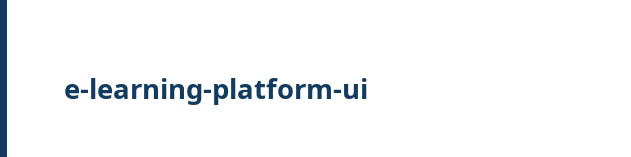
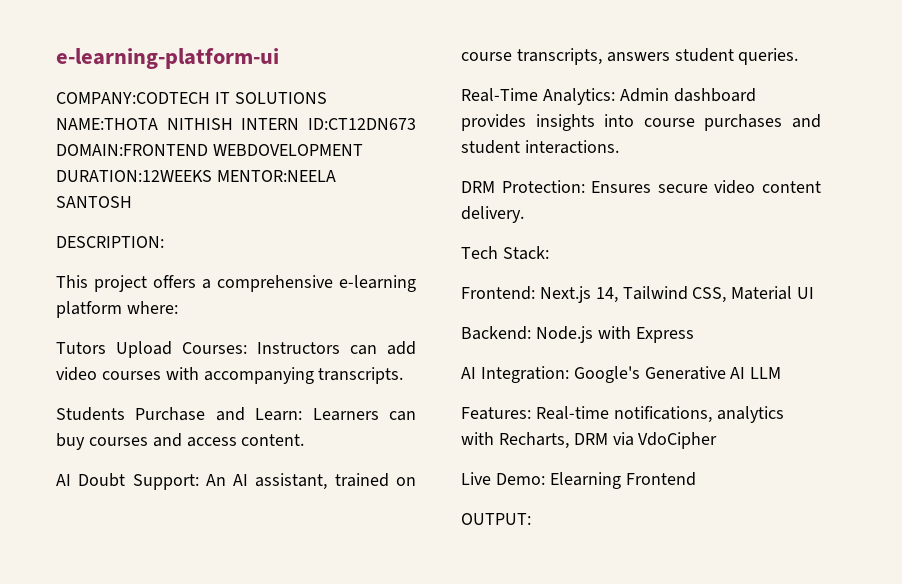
(368, 91) none -> [56,92,327,104] [56,118,417,130] [56,144,363,156] [56,170,336,182] [56,196,132,208] [56,236,164,248] [56,275,416,292] [56,301,178,318] [56,341,416,358] [56,367,404,384] [56,407,416,421] [56,433,305,450] [56,473,416,490] [461,48,799,65] [461,88,756,105] [461,114,821,131] [461,140,619,154] [461,180,821,194] [461,206,524,223] [461,246,549,260] [461,286,815,303] [461,326,694,343] [461,366,782,383] [461,406,784,423] [461,432,718,449] [461,472,696,489] [461,513,531,525] // COMPANY:CODTECH IT SOLUTIONS NAME:THOTA NITHISH INTERN ID:CT12DN673 DOMAIN:FRONTEND WEBDOVELOPMENT DURATION:12WEEKS MENTOR:NEELA SANTOSH // DESCRIPTION: // This project offers a comprehensive e-learning platform where: // Tutors Upload Courses: Instructors can add video courses with accompanying transcripts. // Students Purchase and Learn: Learners can buy courses and access content. // AI Doubt Support: An AI assistant, trained on course transcripts, answers student queries. // Real-Time Analytics: Admin dashboard provides insights into course purchases and student interactions. // DRM Protection: Ensures secure video content delivery. // Tech Stack: // Frontend: Next.js 14, Tailwind CSS, Material UI // Backend: Node.js with Express // AI Integration: Google's Generative AI LLM // Features: Real-time notifications, analytics with Recharts, DRM via VdoCipher // Live Demo: Elearning Frontend // OUTPUT:

